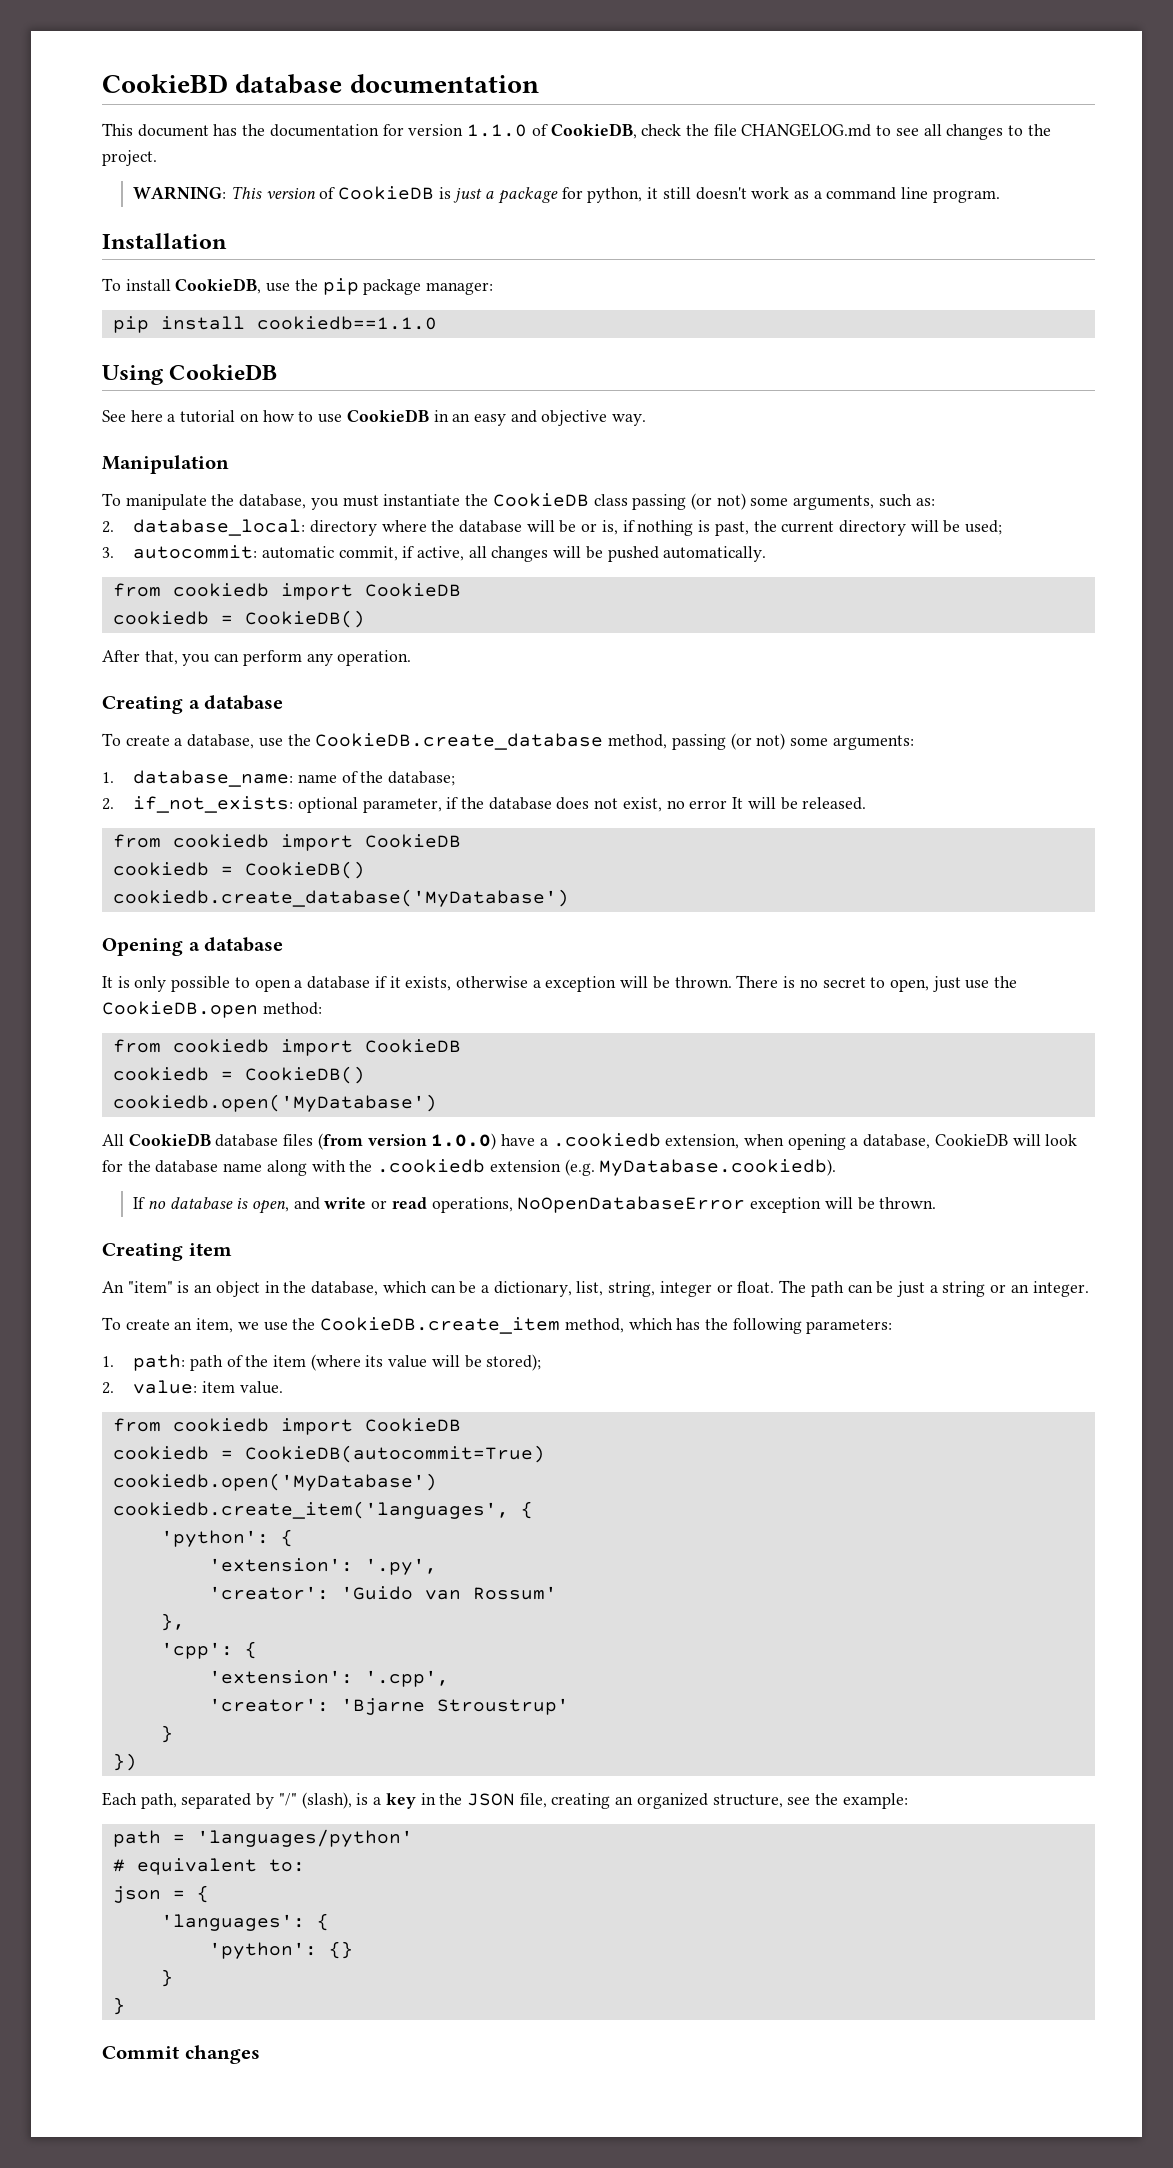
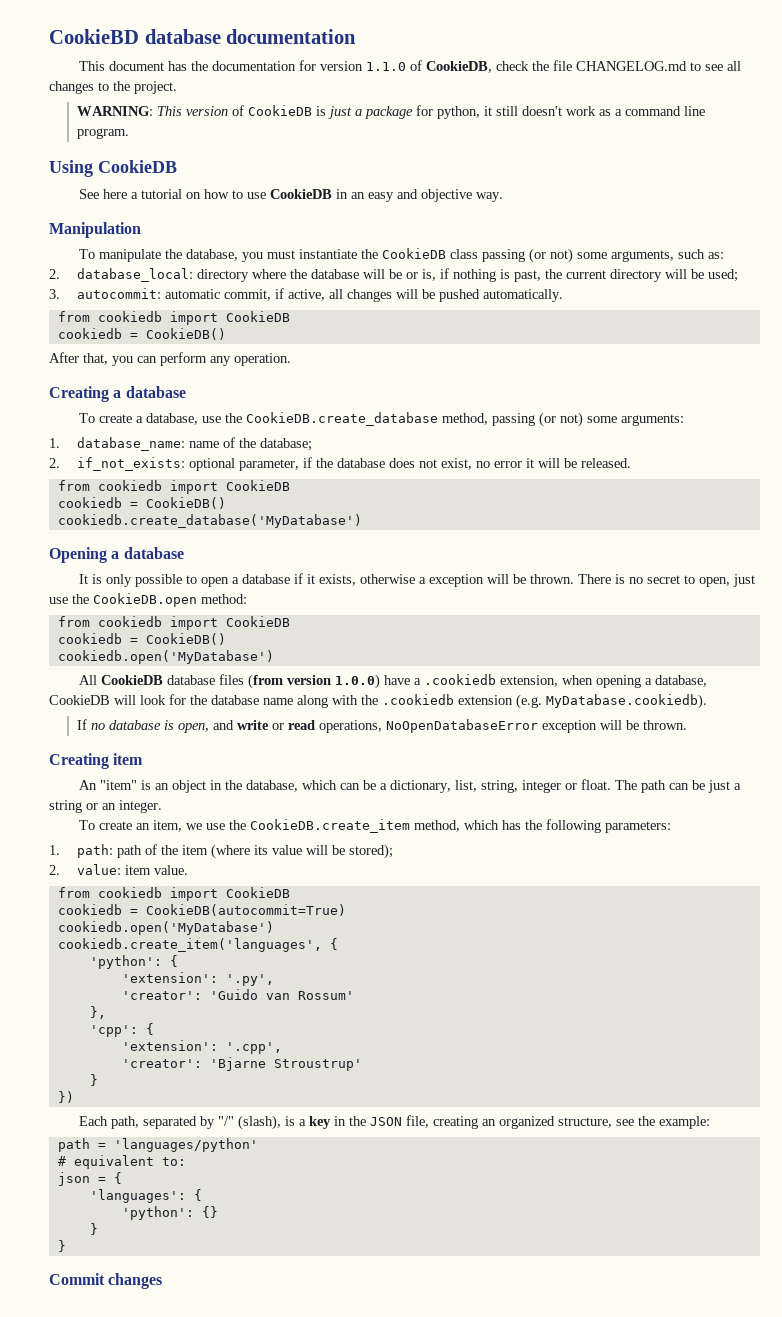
[102,233,227,249] [102,278,494,295] [112,316,437,333] // Installation // To install CookieDB, use the pip package manager: // pip install cookiedb==1.1.0 -> (130, 133) none
[732,797,744,809] It -> [526,458,535,468] it

